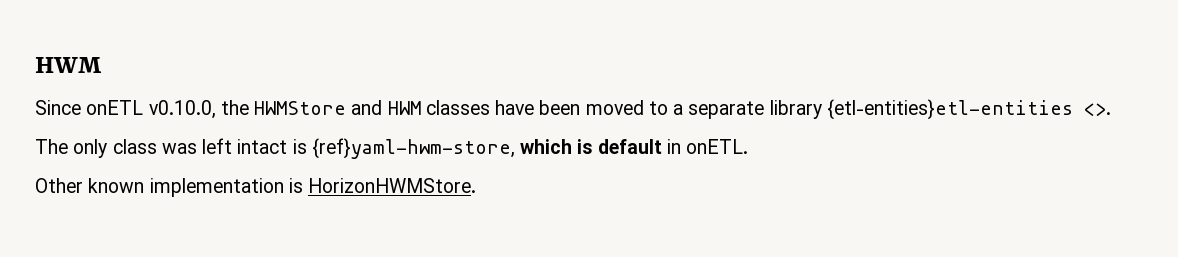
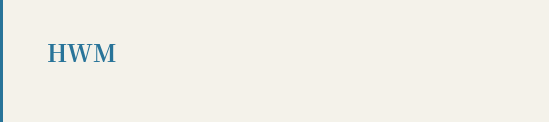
[35,57,102,73] [35,99,1111,120] [35,138,749,159] [35,178,477,197] HWM // Since onETL v0.10.0, the HWMStore and HWM classes have been moved to a separate library {etl-entities}etl-entities <>. // The only class was left intact is {ref}yaml-hwm-store, which is default in onETL. // Other known implementation is HorizonHWMStore. -> [47,44,117,62] HWM

